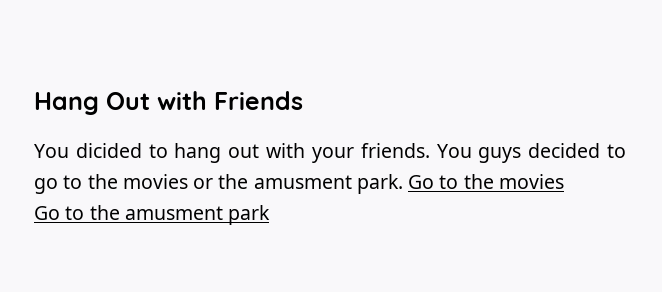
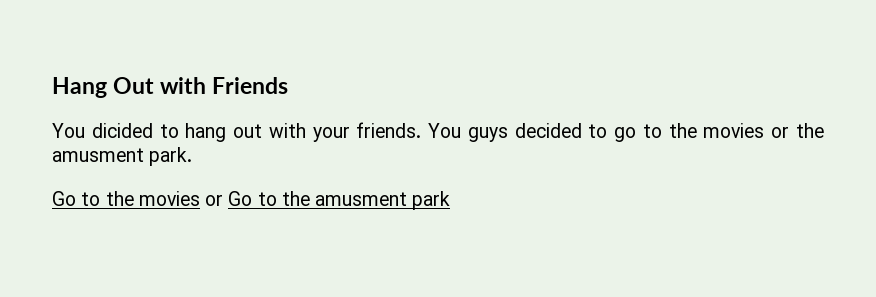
(403, 184) none -> (193, 156) //
(564, 181) // -> [205,195,224,206] or

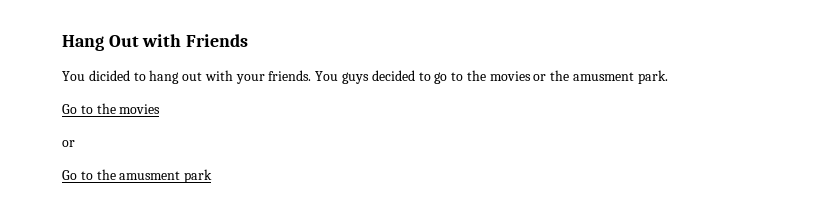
[205,195,224,206] or -> [62,140,75,147] // or //

